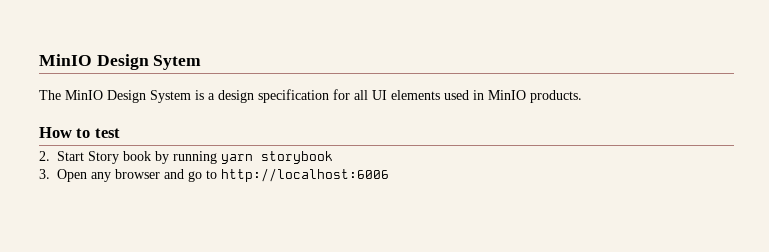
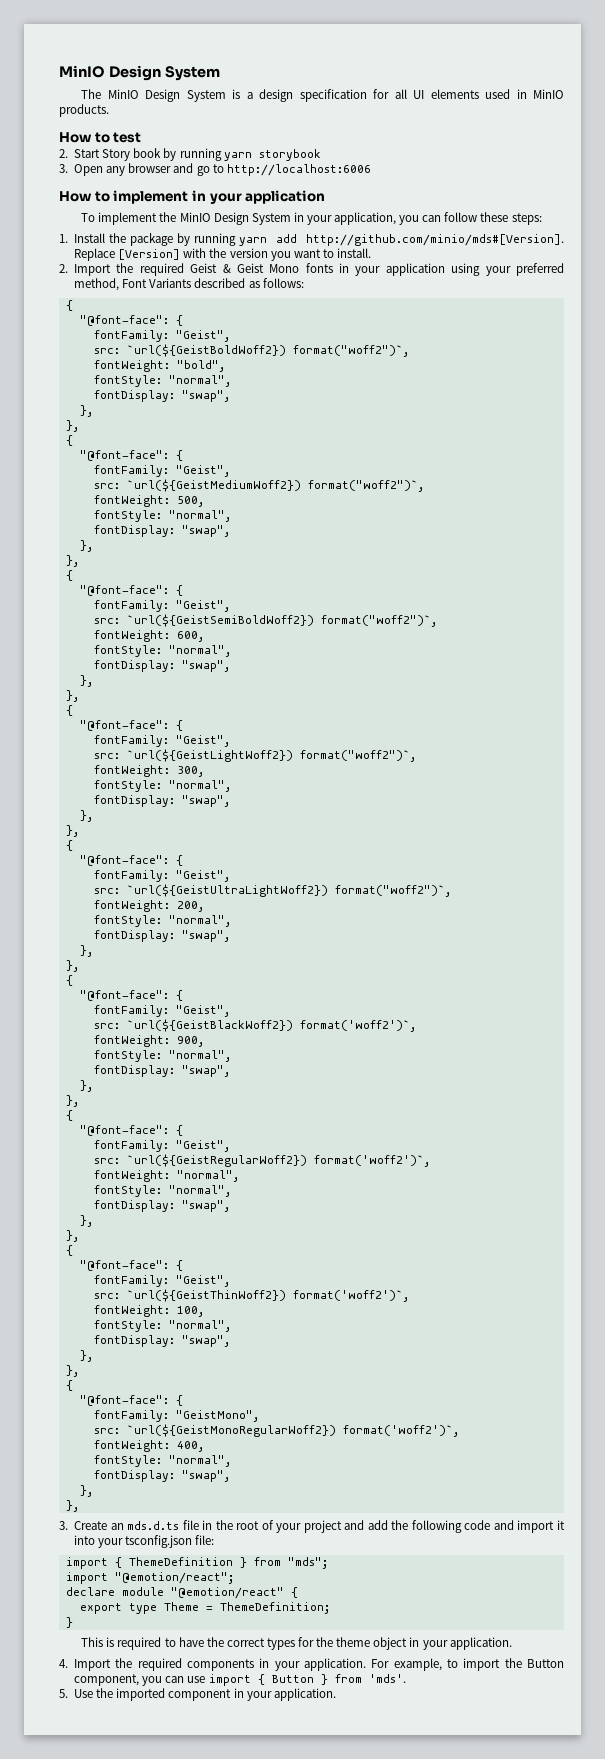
[39,54,202,70] MinIO Design Sytem -> [59,65,220,81] MinIO Design System
(389, 175) none -> [59,190,326,204] [81,212,542,225] [59,233,564,246] [74,248,371,261] [59,263,564,276] [74,278,304,291] [65,300,73,311] [79,315,183,326] [93,330,230,342] [93,344,409,357] [93,360,225,372] [93,375,231,387] [93,390,230,402] [79,405,93,417] [65,420,79,432] [65,435,73,446] [79,450,183,461] [93,465,230,477] [93,479,424,492] [93,495,204,507] [93,510,231,522] [93,525,230,537] [79,540,93,552] [65,555,79,567] [65,570,73,581] [79,585,183,596] [93,600,230,612] [93,614,437,627] [93,630,204,642] [93,645,231,657] [93,660,230,672] [79,675,93,687] [65,690,79,702] [65,705,73,716] [79,720,183,731] [93,735,230,747] [93,749,416,762] [93,765,204,777] [93,780,231,792] [93,795,230,807] [79,810,93,822] [65,825,79,837] [65,840,73,851] [79,855,183,866] [93,870,230,882] [93,884,451,897] [93,900,204,912] [93,915,231,927] [93,930,230,942] [79,945,93,957] [65,960,79,972] [65,975,73,986] [79,990,183,1001] [93,1005,230,1017] [93,1019,416,1032] [93,1035,204,1047] [93,1050,231,1062] [93,1065,230,1077] [79,1080,93,1092] [65,1095,79,1107] [65,1110,73,1121] [79,1125,183,1136] [93,1140,230,1152] [93,1154,430,1167] [93,1170,239,1182] [93,1185,231,1197] [93,1200,230,1212] [79,1215,93,1227] [65,1230,79,1242] [65,1245,73,1256] [79,1260,183,1271] [93,1275,230,1287] [93,1289,409,1302] [93,1305,204,1317] [93,1320,231,1332] [93,1335,230,1347] [79,1350,93,1362] [65,1365,79,1377] [65,1380,73,1391] [79,1395,183,1406] [93,1410,259,1422] [93,1424,459,1437] [93,1440,204,1452] [93,1455,231,1467] [93,1470,230,1482] [79,1485,93,1497] [65,1500,79,1512] [59,1520,566,1533] [74,1535,215,1548] [65,1557,328,1569] [65,1572,234,1584] [65,1587,298,1599] [79,1602,330,1614] [65,1617,73,1628] [81,1637,512,1650] [59,1658,565,1671] [74,1674,406,1686] [59,1688,336,1701] // How to implement in your application // To implement the MinIO Design System in your application, you can follow these steps: // 1. Install the package by running yarn add http://github.com/minio/mds#[Version]. Replace [Version] with the version you want to install. // 2. Import the required Geist & Geist Mono fonts in your application using your preferred method, Font Variants described as follows: // { // "@font-face": { // fontFamily: "Geist", // src: `url(${GeistBoldWoff2}) format("woff2")`, // fontWeight: "bold", // fontStyle: "normal", // fontDisplay: "swap", // }, // }, // { // "@font-face": { // fontFamily: "Geist", // src: `url(${GeistMediumWoff2}) format("woff2")`, // fontWeight: 500, // fontStyle: "normal", // fontDisplay: "swap", // }, // }, // { // "@font-face": { // fontFamily: "Geist", // src: `url(${GeistSemiBoldWoff2}) format("woff2")`, // fontWeight: 600, // fontStyle: "normal", // fontDisplay: "swap", // }, // }, // { // "@font-face": { // fontFamily: "Geist", // src: `url(${GeistLightWoff2}) format("woff2")`, // fontWeight: 300, // fontStyle: "normal", // fontDisplay: "swap", // }, // }, // { // "@font-face": { // fontFamily: "Geist", // src: `url(${GeistUltraLightWoff2}) format("woff2")`, // fontWeight: 200, // fontStyle: "normal", // fontDisplay: "swap", // }, // }, // { // "@font-face": { // fontFamily: "Geist", // src: `url(${GeistBlackWoff2}) format('woff2')`, // fontWeight: 900, // fontStyle: "normal", // fontDisplay: "swap", // }, // }, // { // "@font-face": { // fontFamily: "Geist", // src: `url(${GeistRegularWoff2}) format('woff2')`, // fontWeight: "normal", // fontStyle: "normal", // fontDisplay: "swap", // }, // }, // { // "@font-face": { // fontFamily: "Geist", // src: `url(${GeistThinWoff2}) format('woff2')`, // fontWeight: 100, // fontStyle: "normal", // fontDisplay: "swap", // }, // }, // { // "@font-face": { // fontFamily: "GeistMono", // src: `url(${GeistMonoRegularWoff2}) format('woff2')`, // fontWeight: 400, // fontStyle: "normal", // fontDisplay: "swap", // }, // }, // 3. Create an mds.d.ts file in the root of your project and add the following code and import it into your tsconfig.json file: // import { ThemeDefinition } from "mds"; // import "@emotion/react"; // declare module "@emotion/react" { // export type Theme = ThemeDefinition; // } // This is required to have the correct types for the theme object in your application. // 4. Import the required components in your application. For example, to import the Button component, you can use import { Button } from 'mds'. // 5. Use the imported component in your application.

